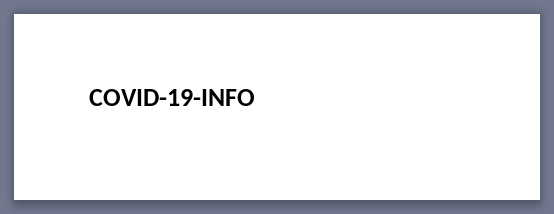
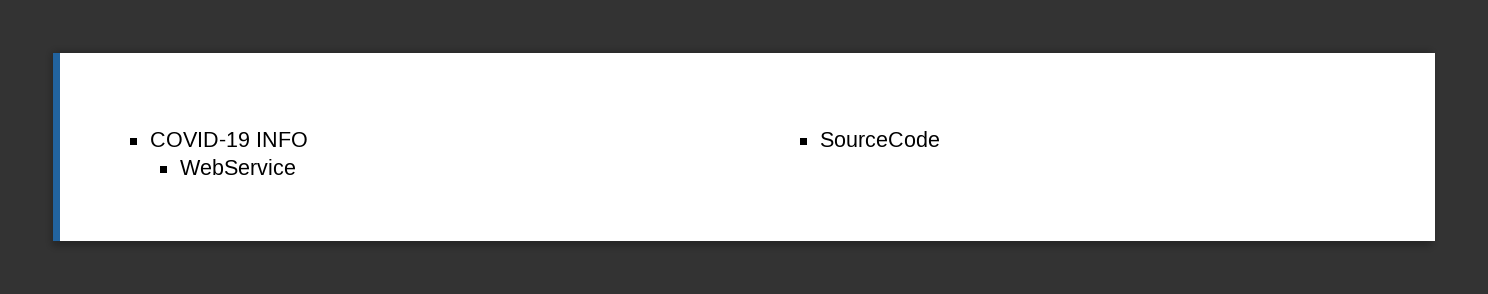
[89,89,255,106] COVID-19-INFO -> [149,132,308,147] [179,159,296,175] [819,131,940,147] COVID-19 INFO // WebService // SourceCode

